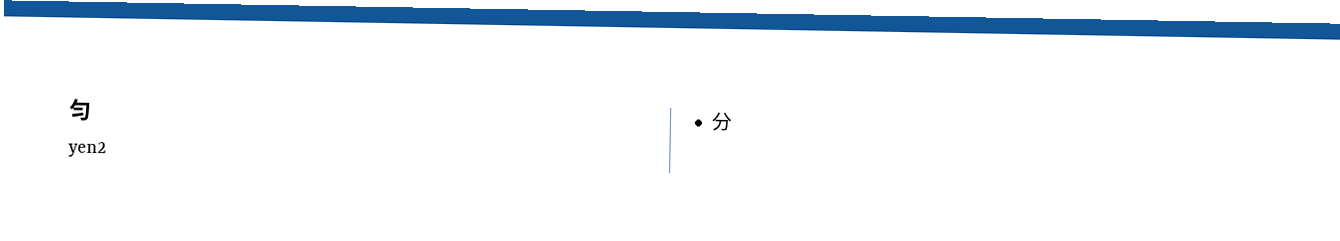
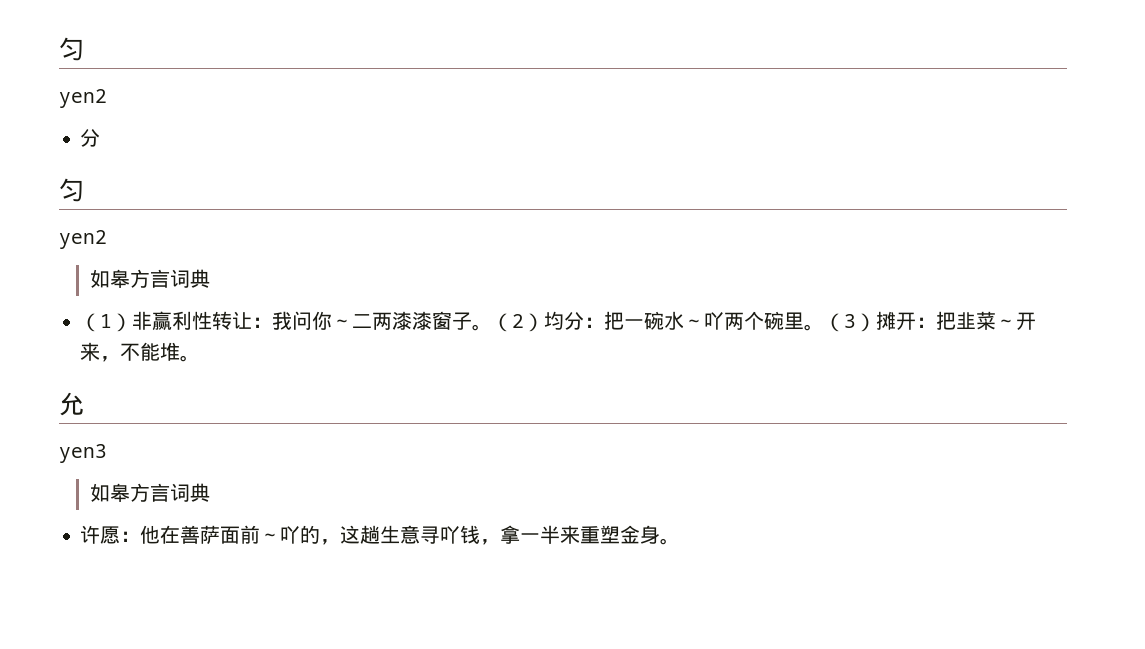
(734, 121) none -> [59,178,84,202] [59,230,107,249] [89,269,210,288] [80,311,1037,332] [80,342,201,362] [59,392,84,416] [59,444,107,463] [89,483,210,502] [80,525,681,545] // 匀 // yen2 // 如皋方言词典 // （1）非赢利性转让：我问你～二两漆漆窗子。（2）均分：把一碗水～吖两个碗里。（3）摊开：把韭菜～开来，不能堆。 // 允 // yen3 // 如皋方言词典 // 许愿：他在善萨面前～吖的，这趟生意寻吖钱，拿一半来重塑金身。

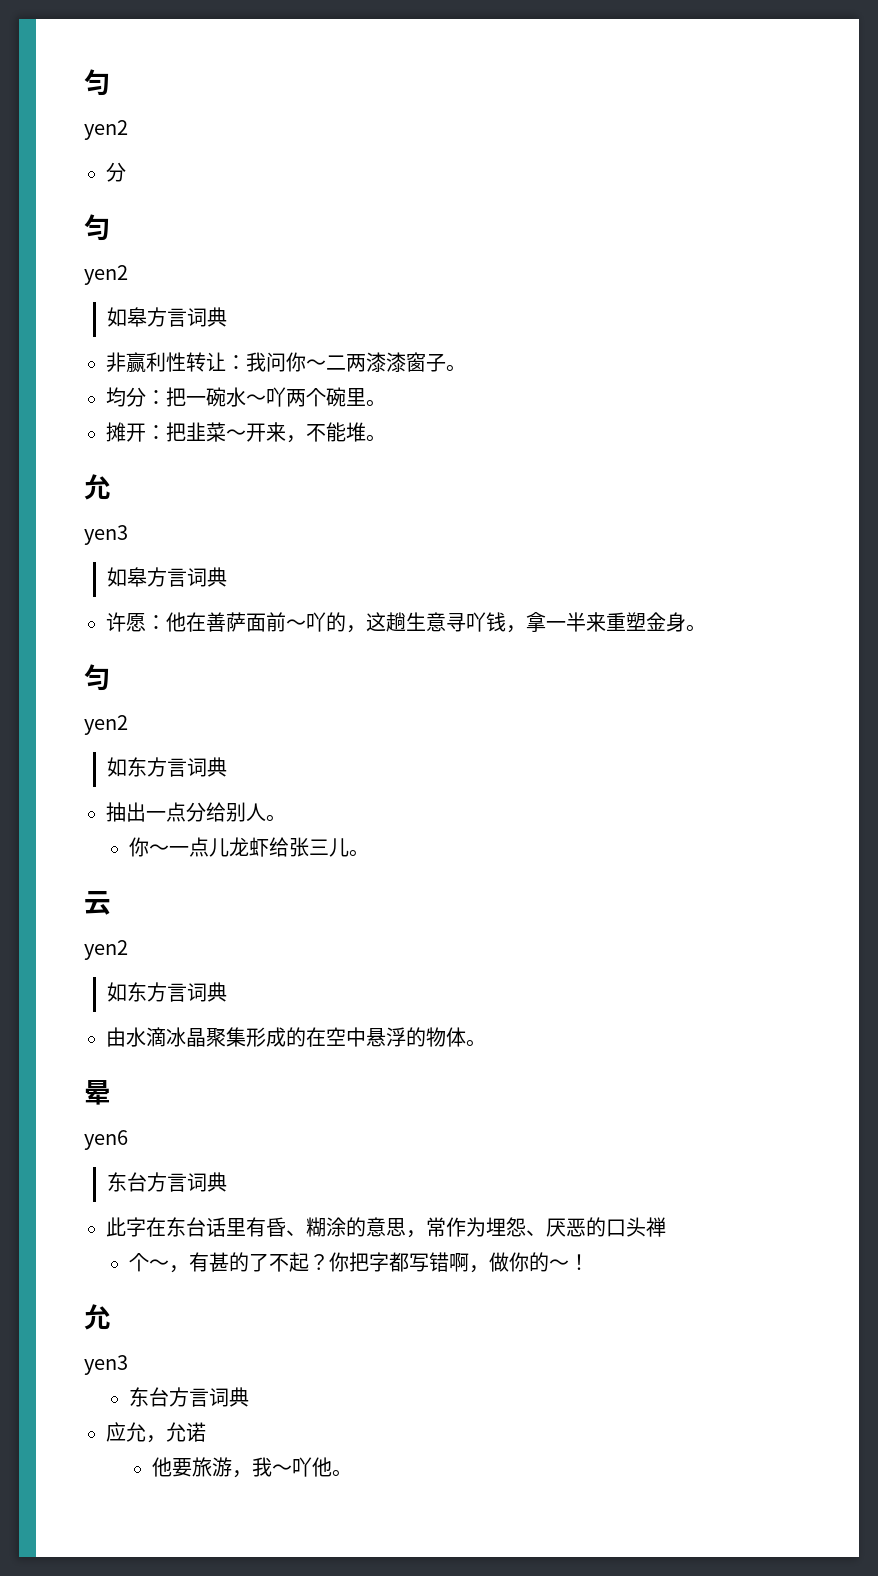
[80,313,133,332] （1） -> (227, 317) none
[492,313,545,332] （2） -> (466, 368) //
[824,313,877,332] （3） -> (386, 403) //
(681, 541) none -> [84,664,111,691] [84,715,128,735] [106,757,227,777] [106,802,286,822] [128,837,369,857] [84,891,111,915] [84,940,128,960] [106,982,227,1002] [106,1027,486,1047] [84,1080,111,1105] [84,1130,128,1150] [106,1172,227,1192] [106,1217,666,1238] [128,1252,589,1273] [84,1304,111,1330] [84,1355,128,1375] [128,1387,249,1407] [106,1422,206,1443] [151,1457,352,1478] // 匀 // yen2 // 如东方言词典 // 抽出一点分给别人。 // 你～一点儿龙虾给张三儿。 // 云 // yen2 // 如东方言词典 // 由水滴冰晶聚集形成的在空中悬浮的物体。 // 晕 // yen6 // 东台方言词典 // 此字在东台话里有昏、糊涂的意思，常作为埋怨、厌恶的口头禅 // 个～，有甚的了不起？你把字都写错啊，做你的～！ // 允 // yen3 // 东台方言词典 // 应允，允诺 // 他要旅游，我～吖他。

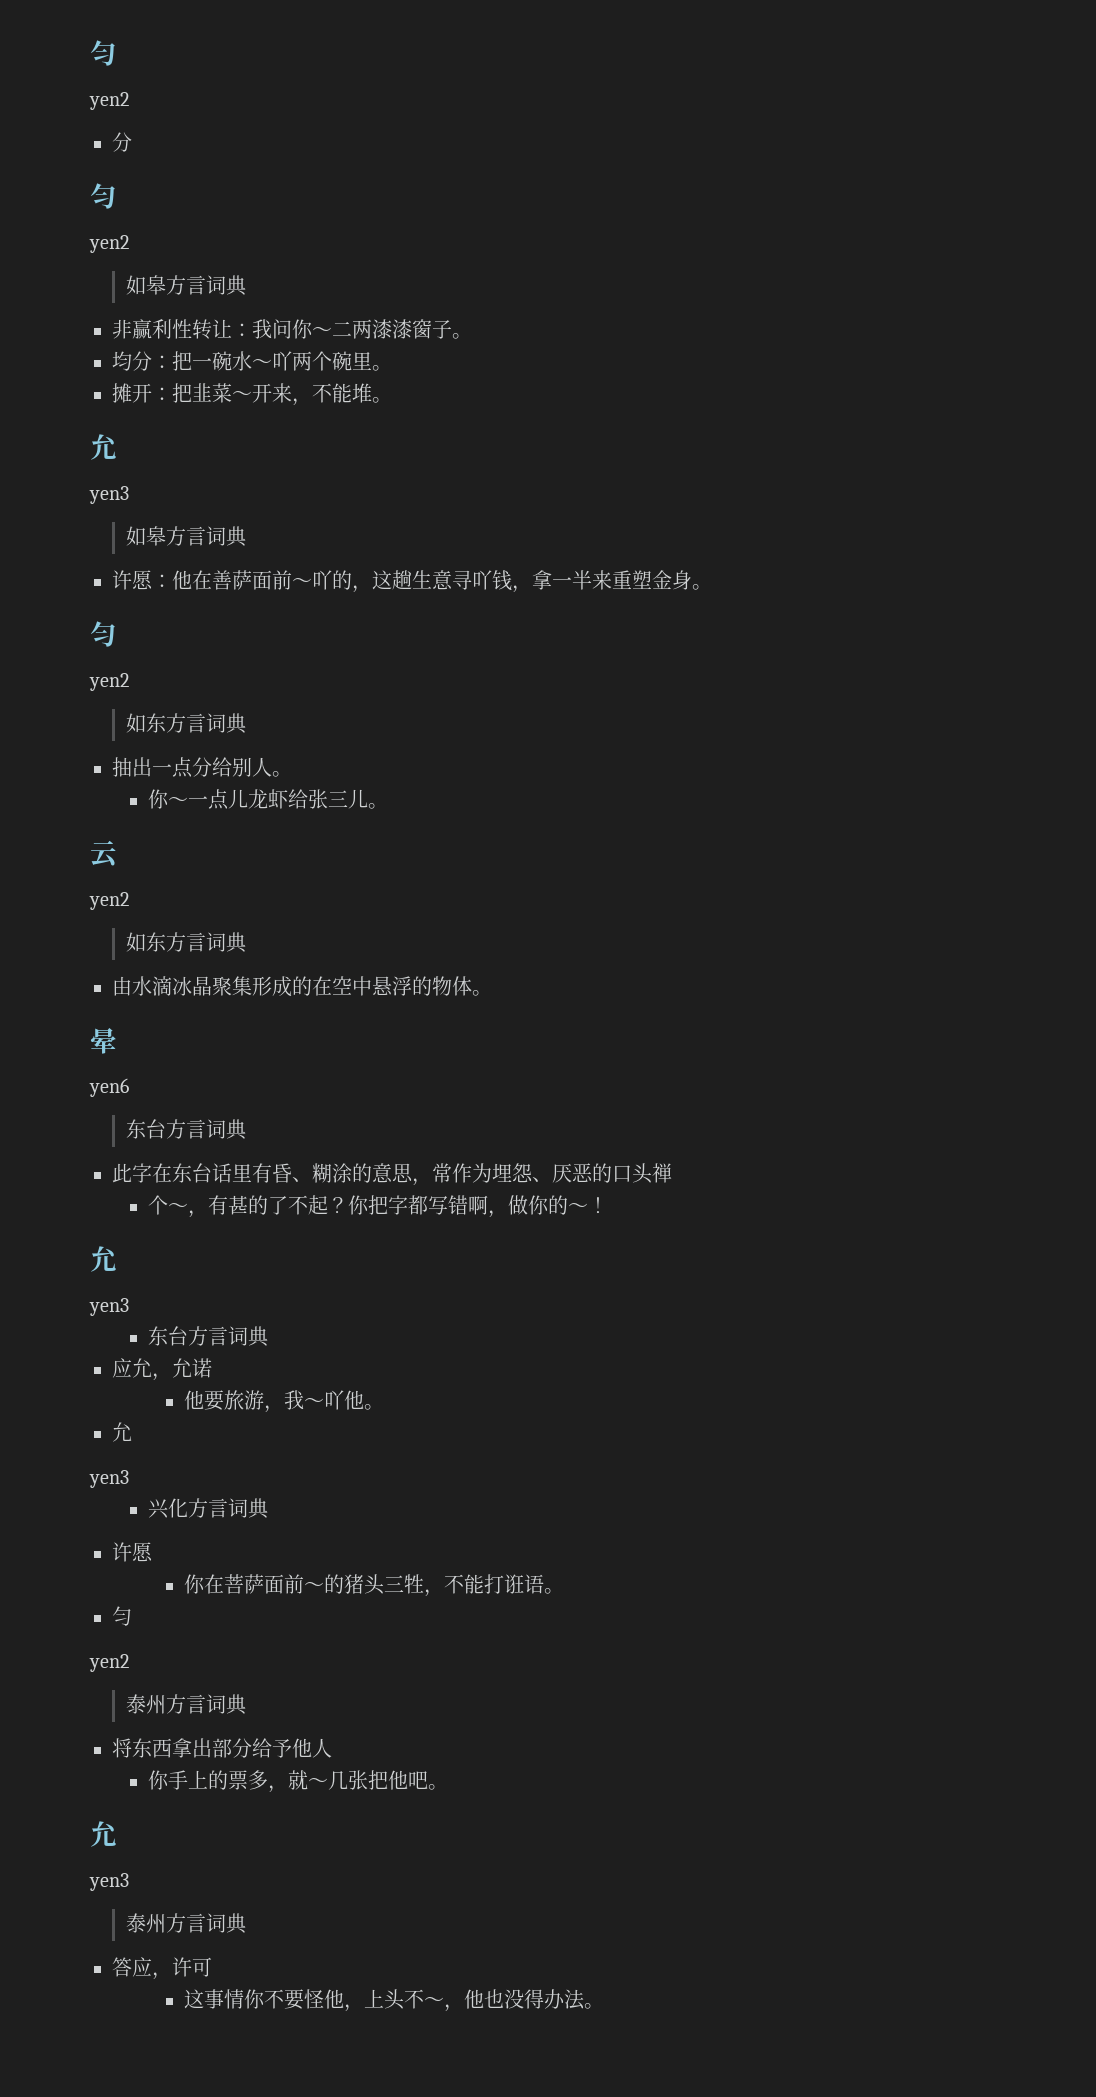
(352, 1473) none -> [112,1422,132,1442] [89,1470,129,1488] [148,1498,270,1519] [112,1542,153,1562] [184,1574,565,1597] [112,1606,132,1626] [89,1654,129,1672] [126,1694,248,1715] [112,1738,332,1758] [148,1770,449,1793] [90,1821,117,1847] [89,1873,129,1891] [126,1913,248,1934] [112,1957,212,1980] [184,1989,605,2012] // 允 // yen3 // 兴化方言词典 // 许愿 // 你在菩萨面前～的猪头三牲，不能打诳语。 // 匀 // yen2 // 泰州方言词典 // 将东西拿出部分给予他人 // 你手上的票多，就～几张把他吧。 // 允 // yen3 // 泰州方言词典 // 答应，许可 // 这事情你不要怪他，上头不～，他也没得办法。

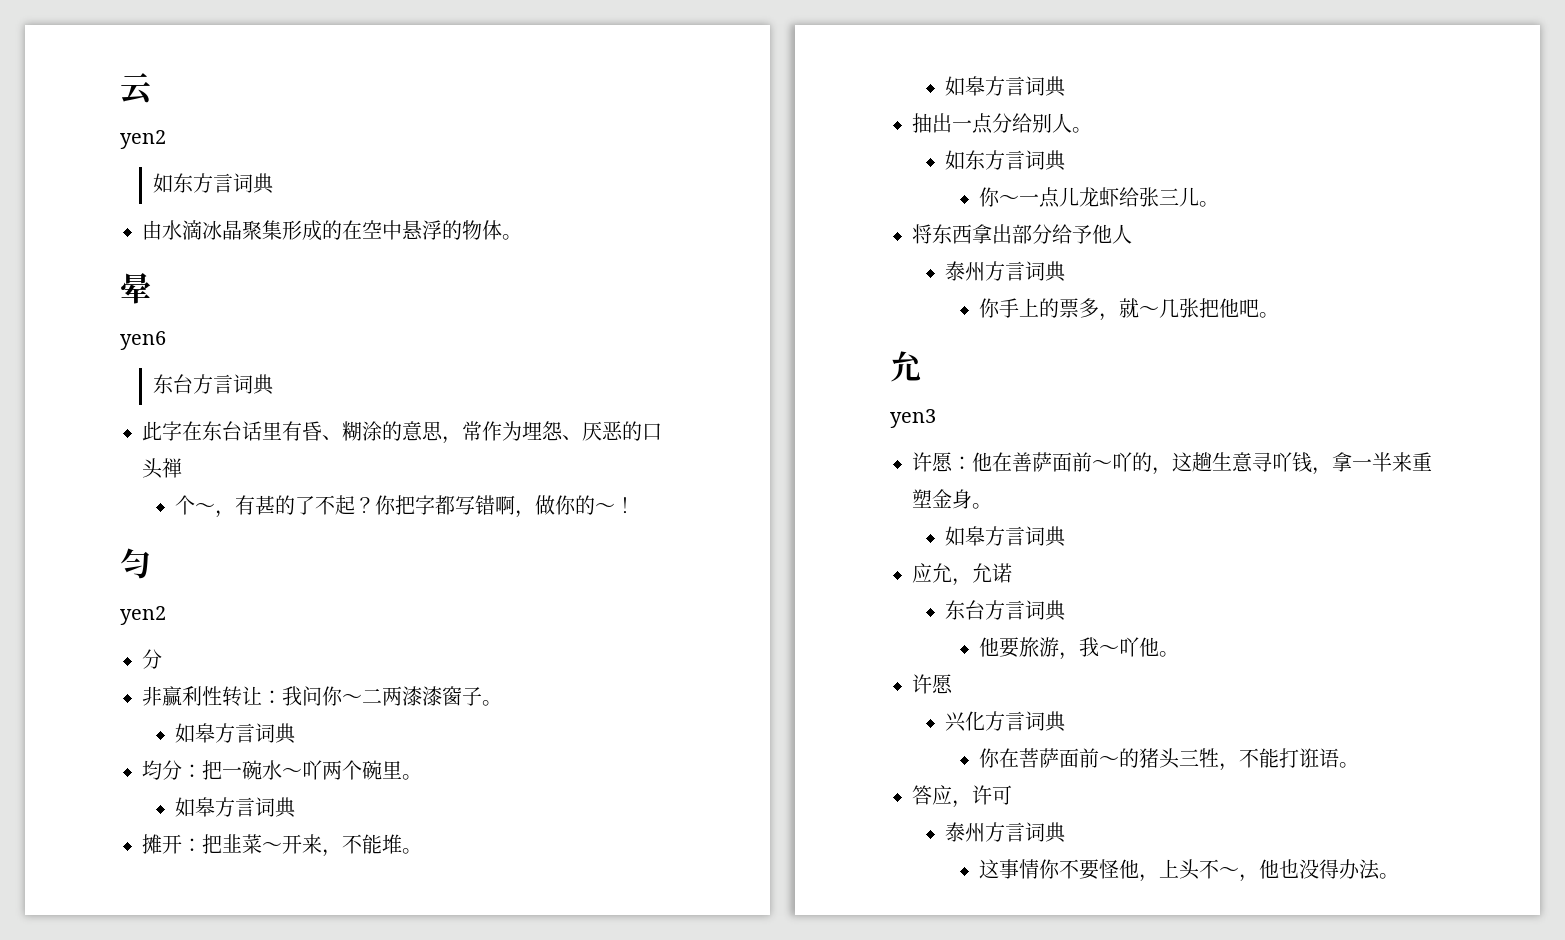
[90,40,117,66] [89,92,129,110] [112,132,132,152] [90,183,117,209] [89,235,129,253] [126,275,248,296] [112,319,472,340] [112,351,392,371] [112,383,392,406] [90,434,117,460] [89,486,129,504] [126,526,248,547] [112,570,712,593] [90,621,117,647] [89,673,129,691] [126,713,248,734] [112,757,292,778] [148,789,389,810] 匀 // yen2 // 分 // 匀 // yen2 // 如皋方言词典 // 非赢利性转让：我问你～二两漆漆窗子。 // 均分：把一碗水～吖两个碗里。 // 摊开：把韭菜～开来，不能堆。 // 允 // yen3 // 如皋方言词典 // 许愿：他在善萨面前～吖的，这趟生意寻吖钱，拿一半来重塑金身。 // 匀 // yen2 // 如东方言词典 // 抽出一点分给别人。 // 你～一点儿龙虾给张三儿。 // -> (120, 89) none
[90,1246,117,1272] [89,1298,129,1316] [148,1326,189,1346] 允 // yen3 // 东台 -> [120,548,151,579] [120,606,166,625] [142,649,162,669] [142,686,502,707] [175,723,297,744] [142,760,422,780] [175,797,297,818] [142,834,422,857] [945,76,1067,97] [912,113,1092,134] [945,150,1067,171] [978,187,1219,208] [912,224,1132,244] [945,261,1067,282] [978,298,1279,321] [890,351,921,382] [890,409,936,428] [912,452,1432,475] [912,489,992,509] [945,526,986,546] 匀 // yen2 // 分 // 非赢利性转让：我问你～二两漆漆窗子。 // 如皋方言词典 // 均分：把一碗水～吖两个碗里。 // 如皋方言词典 // 摊开：把韭菜～开来，不能堆。 // 如皋方言词典 // 抽出一点分给别人。 // 如东方言词典 // 你～一点儿龙虾给张三儿。 // 将东西拿出部分给予他人 // 泰州方言词典 // 你手上的票多，就～几张把他吧。 // 允 // yen3 // 许愿：他在善萨面前～吖的，这趟生意寻吖钱，拿一半来重塑金身。 // 如皋
(212, 1368) none -> [945,600,1067,621] // 东台方言词典
[112,1422,132,1442] [89,1470,129,1488] 允 // yen3 -> [912,674,953,694] 许愿
[112,1542,153,1562] // 许愿 -> (1067, 721) none
[112,1606,132,1626] [89,1654,129,1672] [126,1694,248,1715] [112,1738,332,1758] [148,1770,449,1793] [90,1821,117,1847] [89,1873,129,1891] [126,1913,248,1934] [112,1957,212,1980] 匀 // yen2 // 泰州方言词典 // 将东西拿出部分给予他人 // 你手上的票多，就～几张把他吧。 // 允 // yen3 // 泰州方言词典 // 答应，许可 -> [912,785,1012,808] [945,822,1067,843] 答应，许可 // 泰州方言词典

